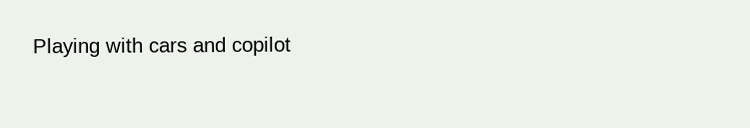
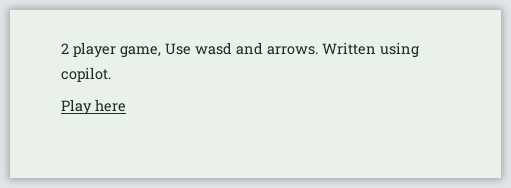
[32,36,291,58] Playing with cars and copilot -> [61,42,419,58] [61,67,111,82] [61,99,126,115] 2 player game, Use wasd and arrows. Written using copilot. // Play here

